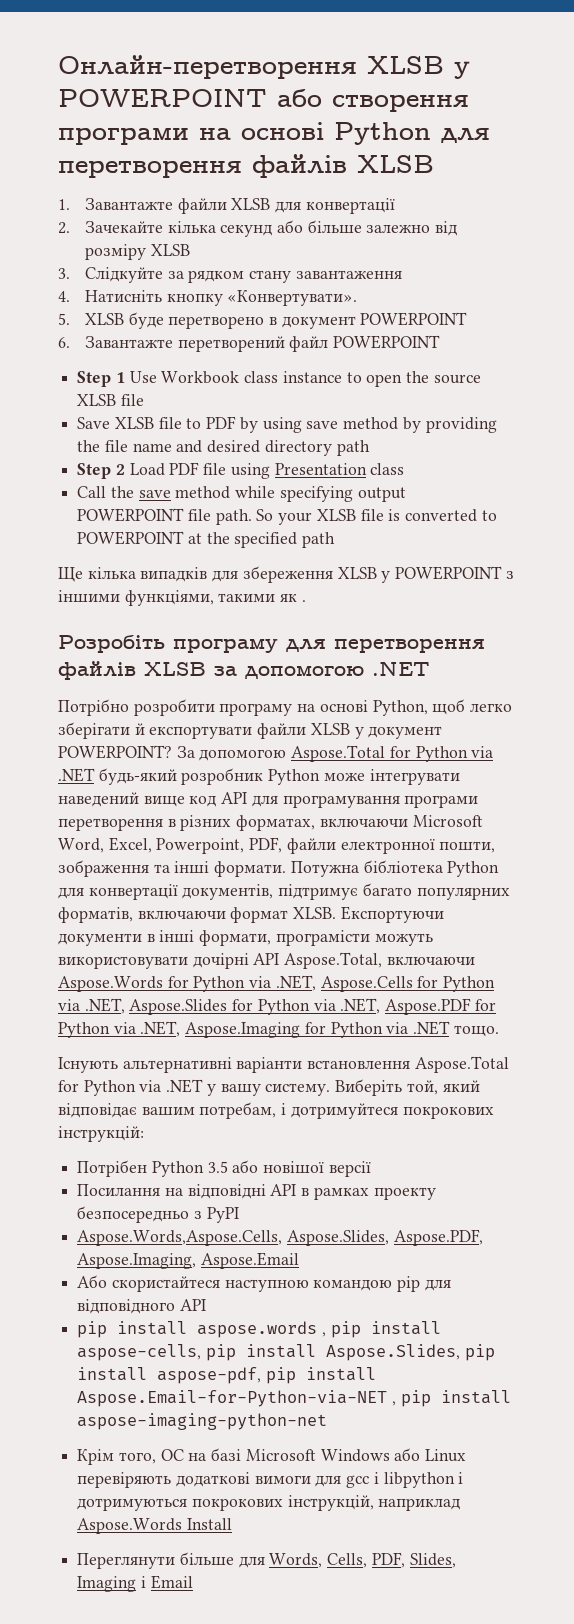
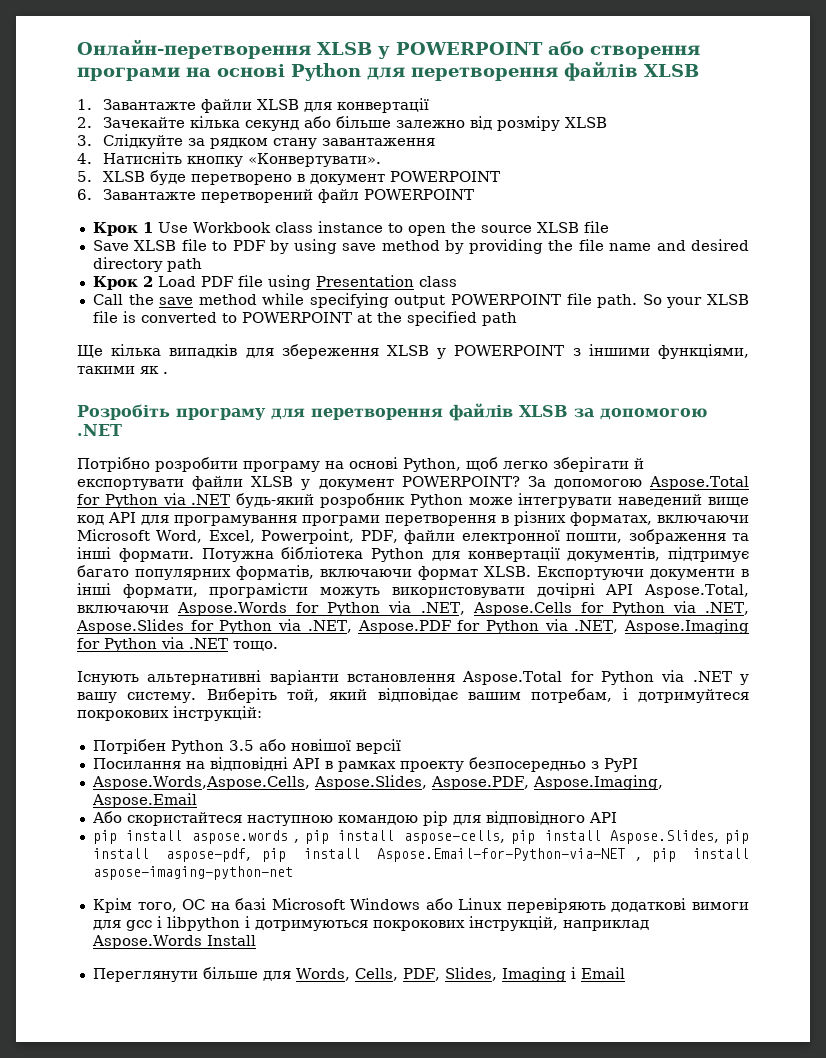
[77,371,112,387] Step -> [92,222,138,236] Крок
[77,463,112,479] Step -> [92,276,138,290] Крок

